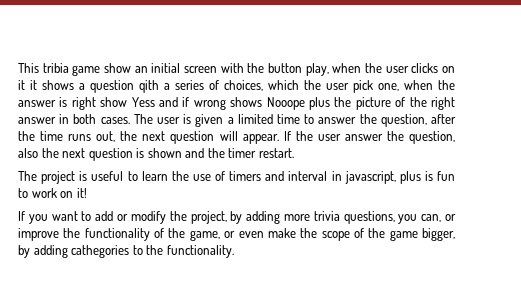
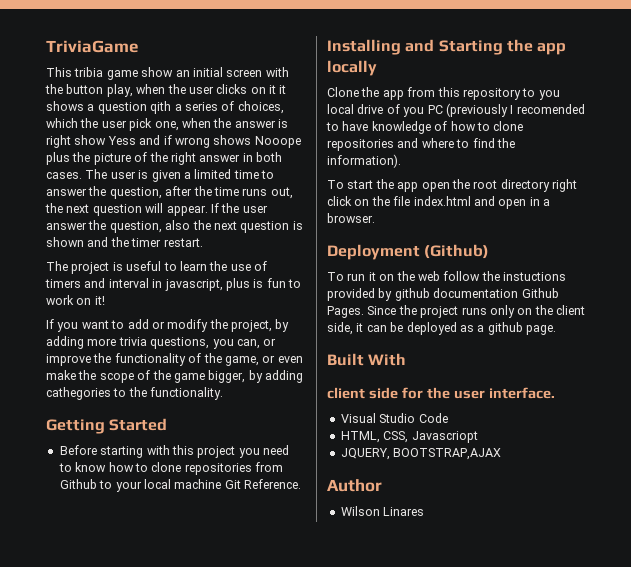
(18, 68) none -> [46,40,139,53] TriviaGame //
(234, 251) none -> [46,418,168,434] [59,445,289,458] [58,462,283,475] [59,479,301,492] [327,39,567,55] [327,60,377,76] [327,87,560,100] [327,103,585,117] [326,121,524,134] [327,138,515,151] [327,154,401,168] [327,179,577,192] [327,196,550,209] [327,213,375,223] [327,244,490,260] [327,271,566,281] [327,288,559,301] [327,305,585,318] [327,322,556,335] [327,353,407,366] [327,387,555,399] [340,413,448,423] [340,431,478,443] [340,448,502,460] [327,479,382,492] [340,506,425,516] // Getting Started // Before starting with this project you need to know how to clone repositories from Github to your local machine Git Reference. // Installing and Starting the app locally // Clone the app from this repository to you local drive of you PC (previously I recomended to have knowledge of how to clone repositories and where to find the information). // To start the app open the root directory right click on the file index.html and open in a browser. // Deployment (Github) // To run it on the web follow the instuctions provided by github documentation Github Pages. Since the project runs only on the client side, it can be deployed as a github page. // Built With // client side for the user interface. // Visual Studio Code // HTML, CSS, Javascriopt // JQUERY, BOOTSTRAP,AJAX // Author // Wilson Linares

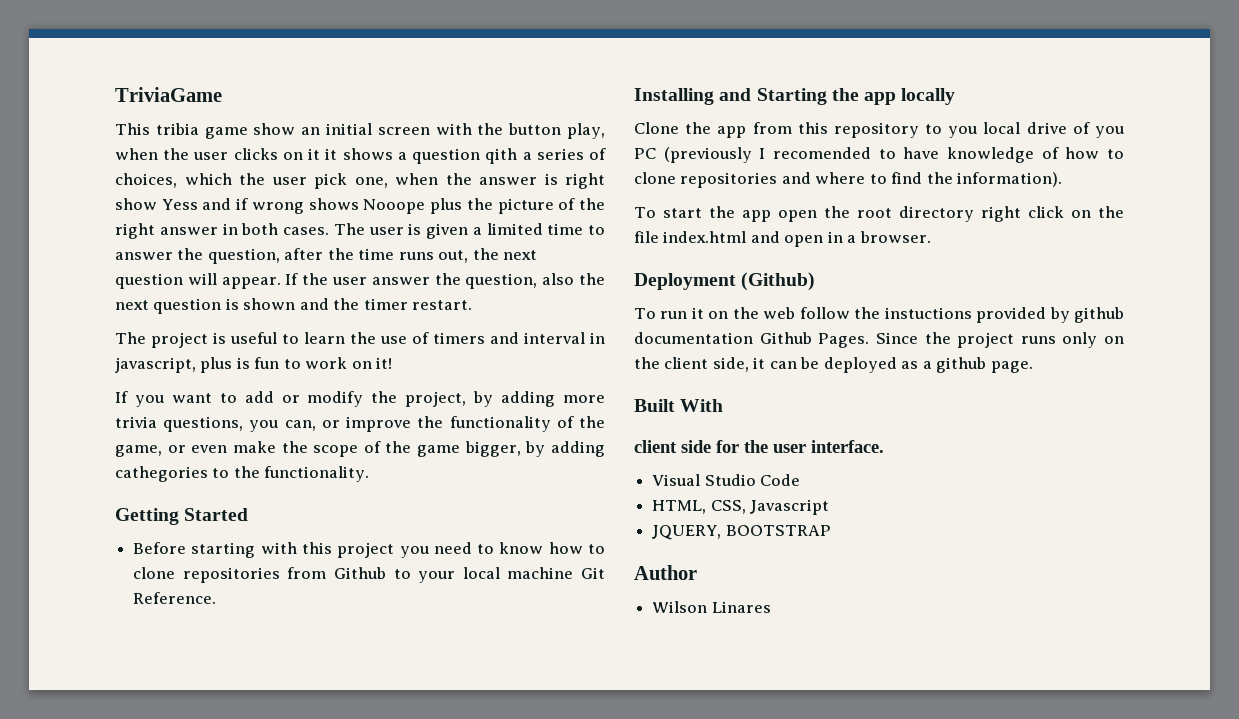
[411,431,478,443] Javascriopt -> [750,499,830,515] Javascript
[393,448,502,460] BOOTSTRAP,AJAX -> [725,525,831,536] BOOTSTRAP

